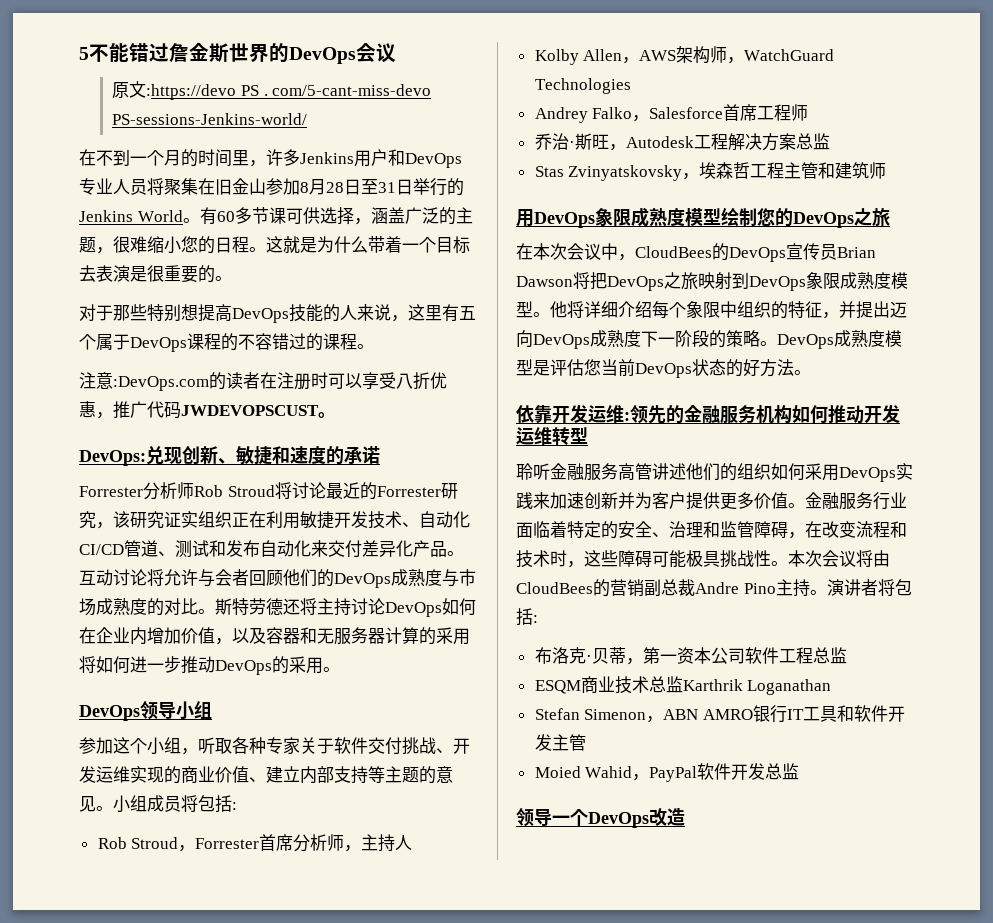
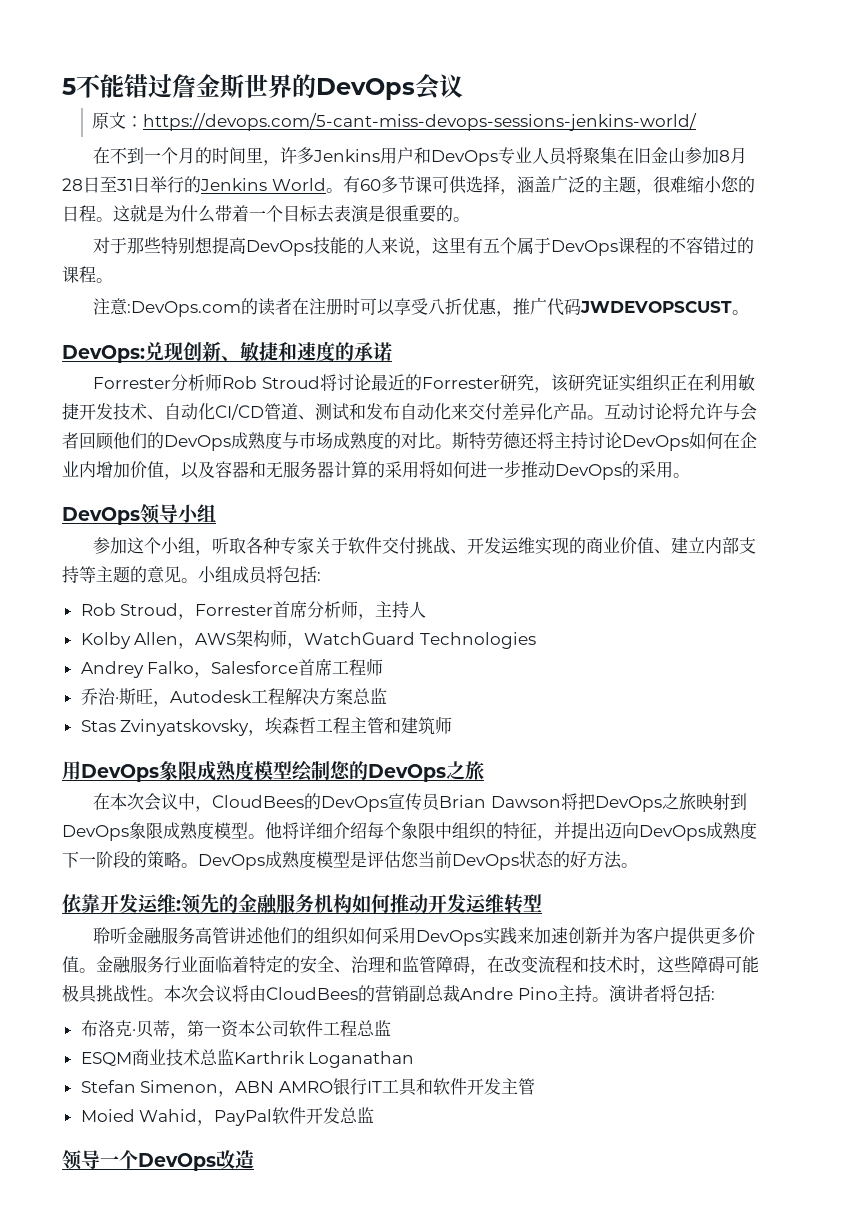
[146,84,432,100] [112,113,308,125] :https://devo PS . com/5-cant-miss-devo PS-sessions-Jenkins-world/ -> [126,113,698,131] ：https://devops.com/5-cant-miss-devops-sessions-jenkins-world/

